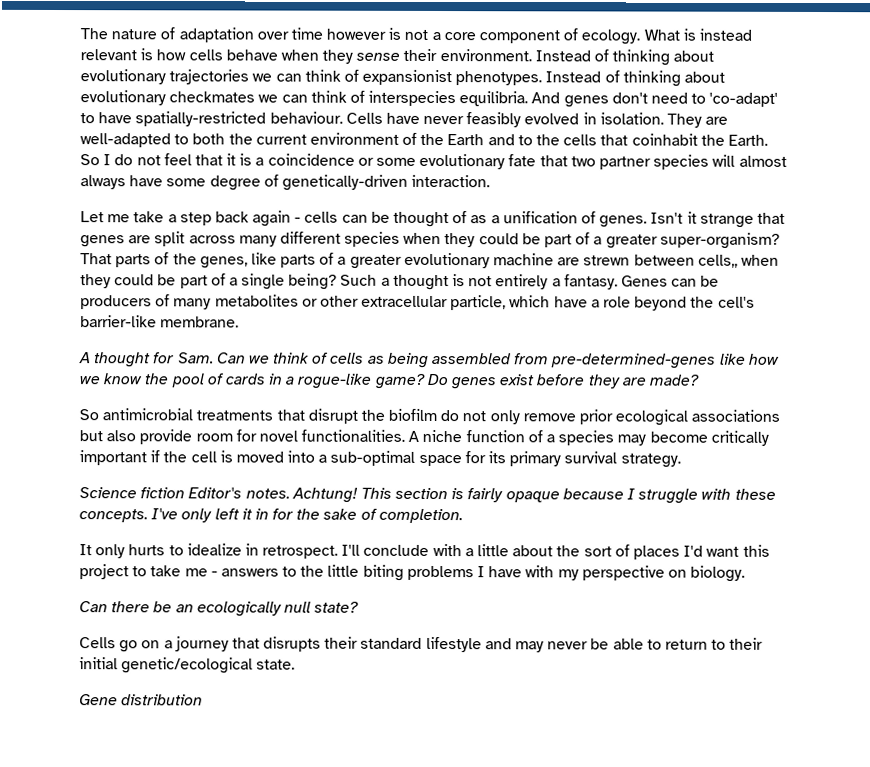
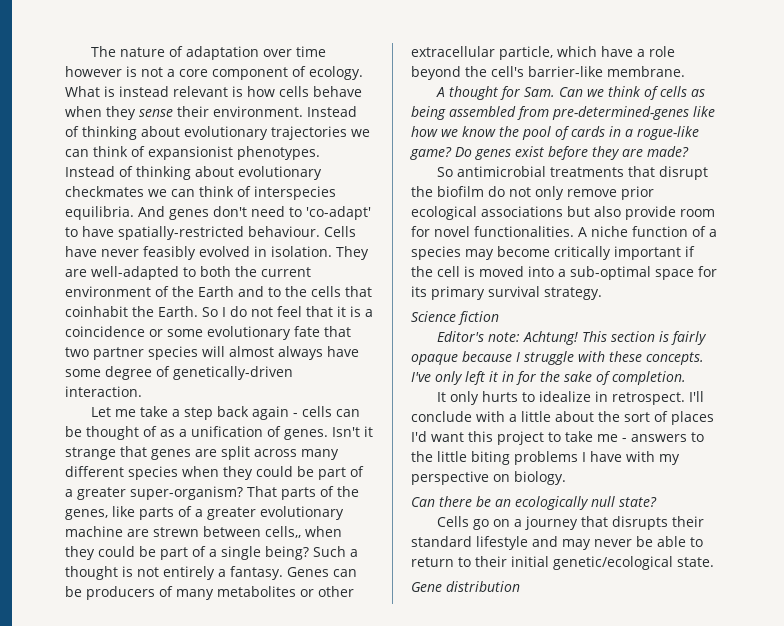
[188,487,290,499] Editor's notes. -> [437,331,521,342] // Editor's note:

